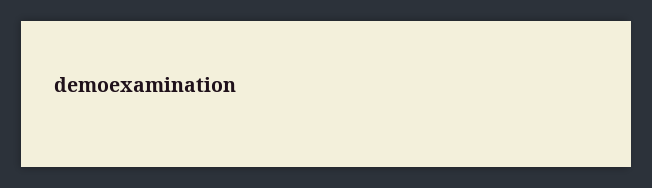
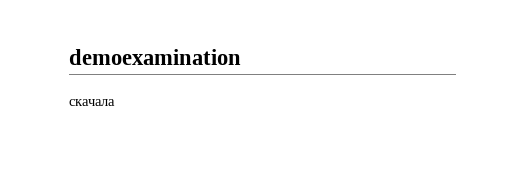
(236, 84) none -> [69,99,115,106] // cкачала

